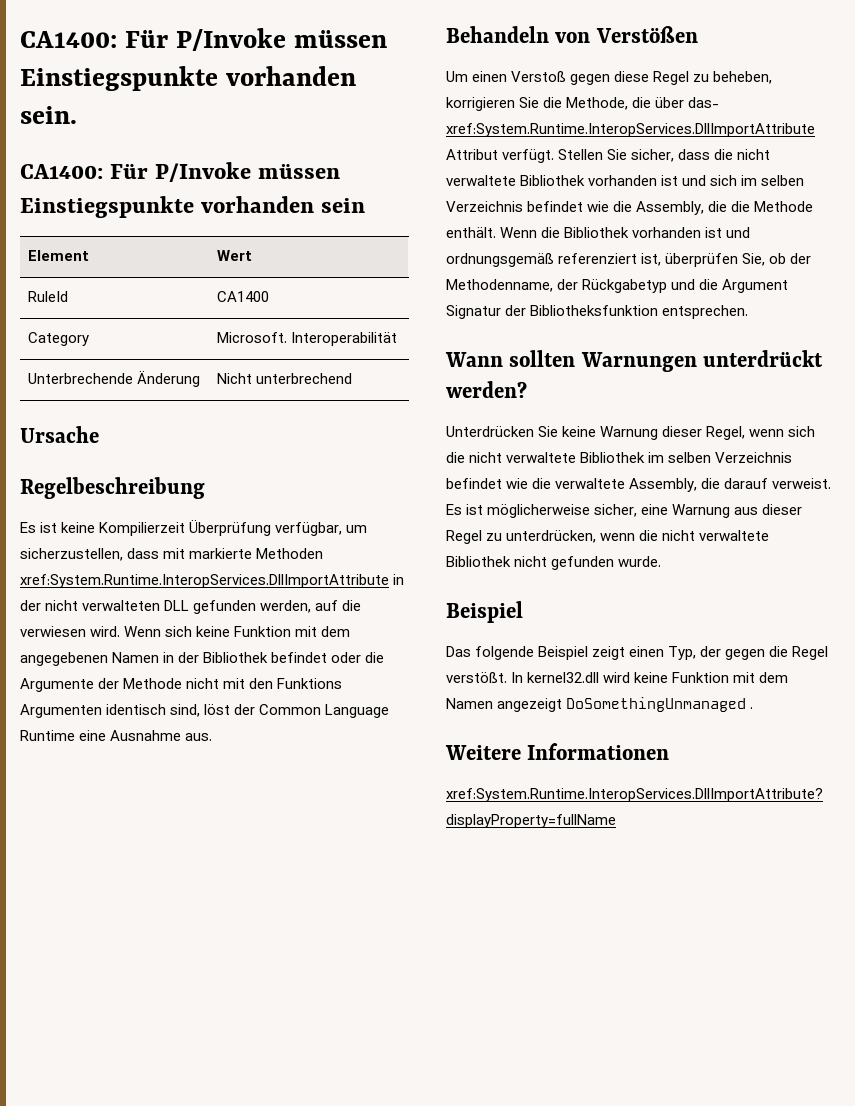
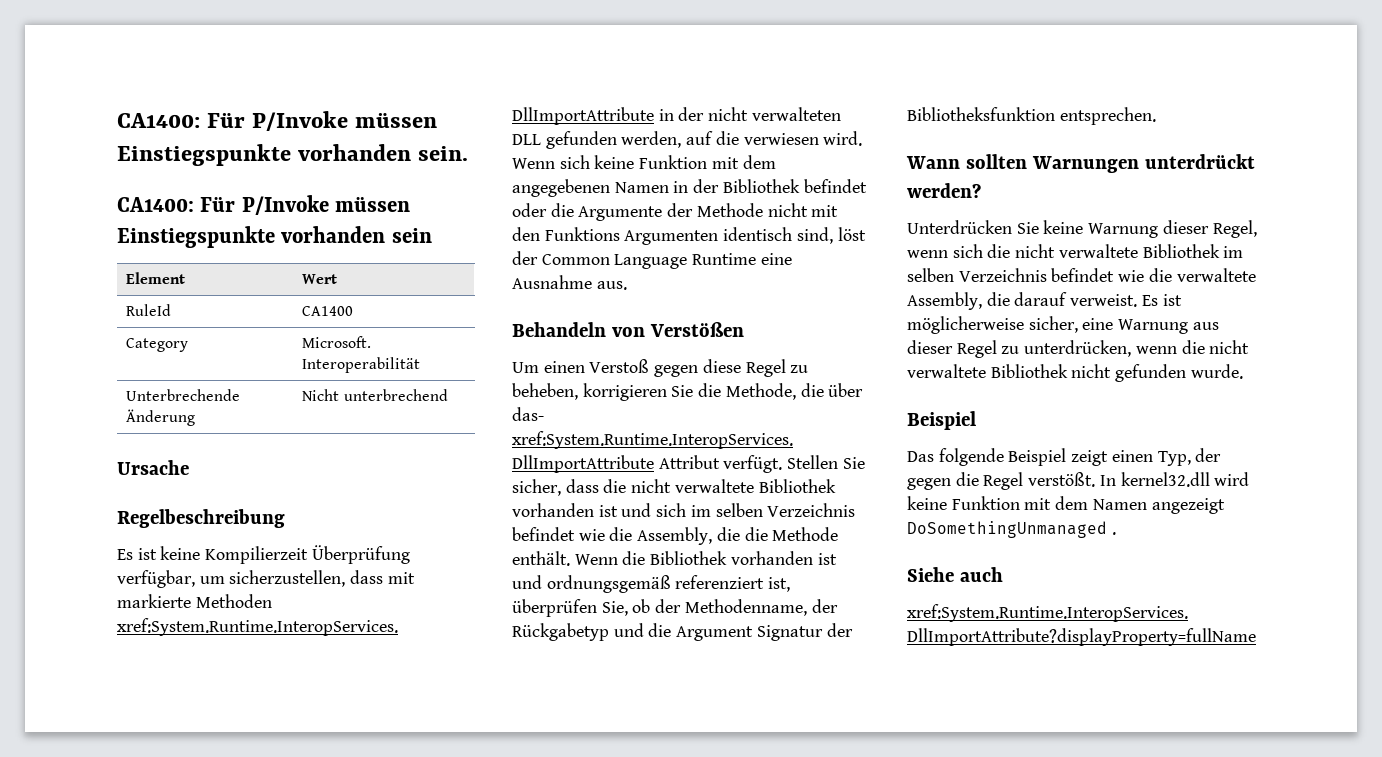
[445,743,670,760] Weitere Informationen -> [907,567,1003,582] Siehe auch

